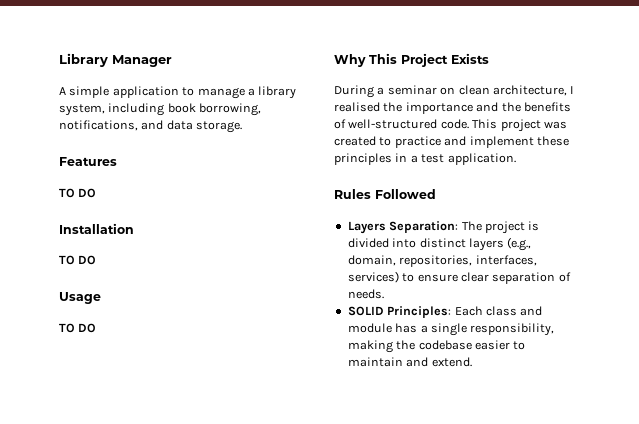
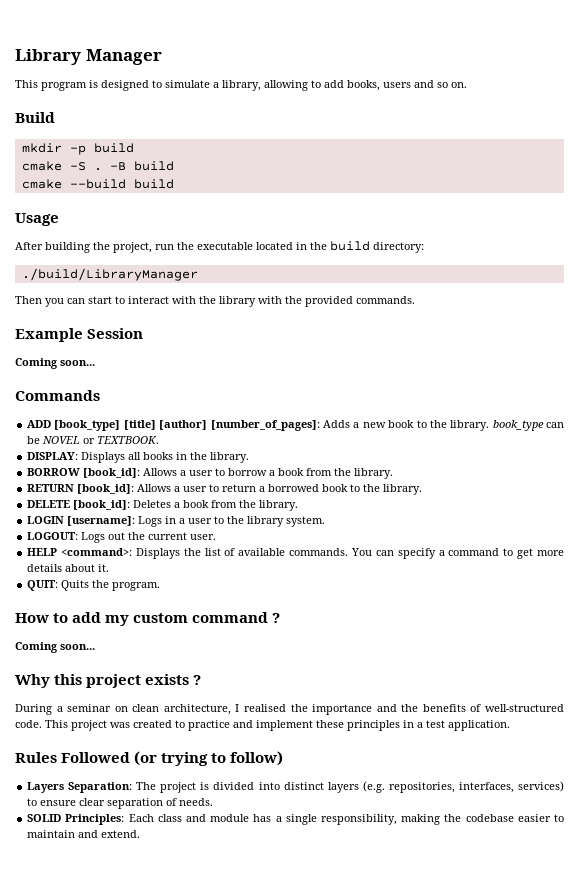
[59,86,297,99] [59,103,262,116] [59,120,243,133] [59,157,117,166] [59,188,97,198] [59,223,134,234] [59,255,97,265] [59,292,101,304] [59,323,97,333] [334,53,489,67] A simple application to manage a library system, including book borrowing, notifications, and data storage. // Features // TO DO // Installation // TO DO // Usage // TO DO // Why This Project Exists -> [15,80,467,91] [15,112,55,123] [21,143,134,155] [21,161,174,171] [21,179,174,189] [15,213,59,226] [15,241,424,253] [21,268,198,281] [15,296,415,307] [15,328,144,342] [15,358,95,369] [15,390,100,401] [27,420,564,431] [27,436,160,444] [27,452,250,463] [27,468,394,479] [27,484,423,495] [27,500,299,511] [27,516,326,527] [27,532,217,543] [27,548,565,559] [27,564,110,572] [27,580,161,591] [15,612,281,626] [15,642,95,653] [15,674,202,688] This program is designed to simulate a library, allowing to add books, users and so on. // Build // mkdir -p build // cmake -S . -B build // cmake --build build // Usage // After building the project, run the executable located in the build directory: // ./build/LibraryManager // Then you can start to interact with the library with the provided commands. // Example Session // Coming soon... // Commands // ADD [book_type] [title] [author] [number_of_pages]: Adds a new book to the library. book_type can be NOVEL or TEXTBOOK. // DISPLAY: Displays all books in the library. // BORROW [book_id]: Allows a user to borrow a book from the library. // RETURN [book_id]: Allows a user to return a borrowed book to the library. // DELETE [book_id]: Deletes a book from the library. // LOGIN [username]: Logs in a user to the library system. // LOGOUT: Logs out the current user. // HELP <command>: Displays the list of available commands. You can specify a command to get more details about it. // QUIT: Quits the program. // How to add my custom command ? // Coming soon... // Why this project exists ?
(436, 194) none -> [134,751,284,766] (or trying to follow)
[507,237,532,251] [347,255,396,266] (e.g., domain, -> [362,781,385,793] (e.g.

